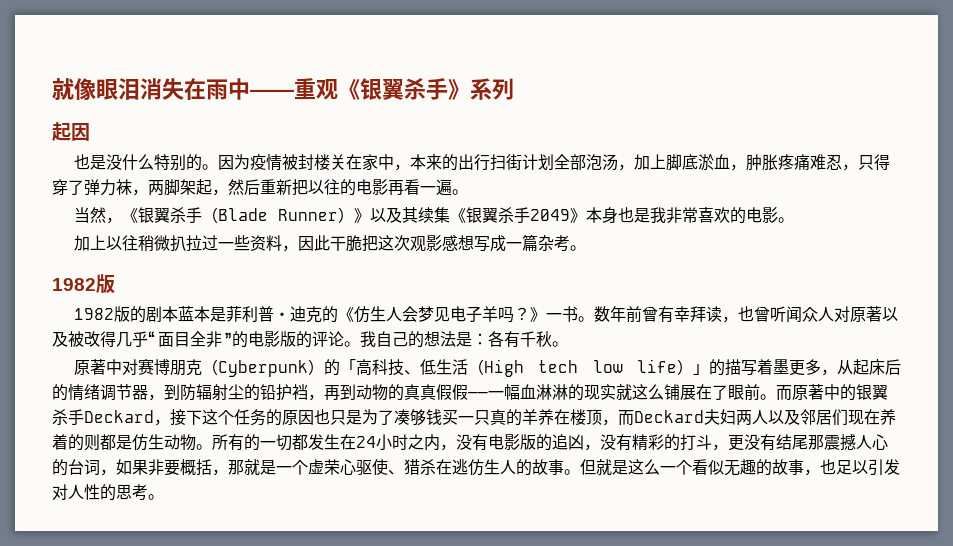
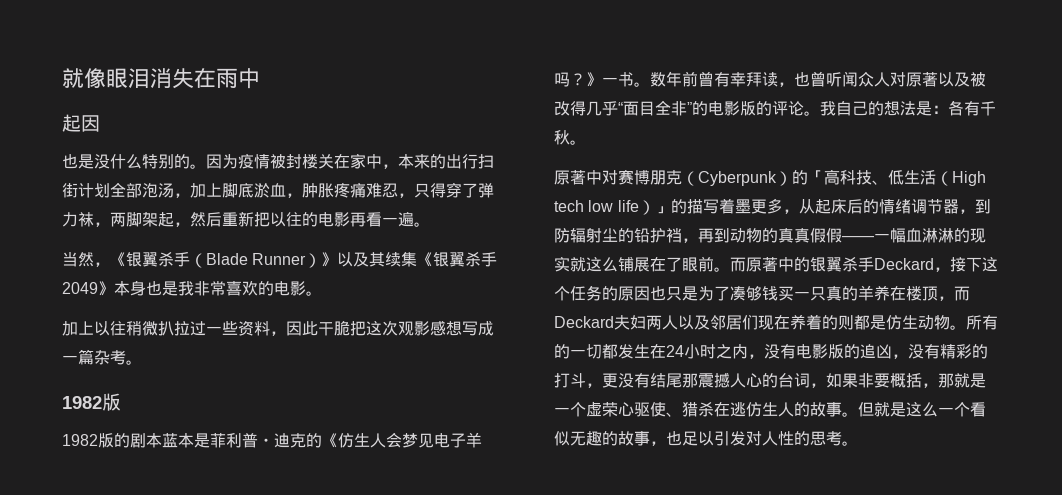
[250,78,514,100] ——重观《银翼杀手》系列 -> (260, 78) none

